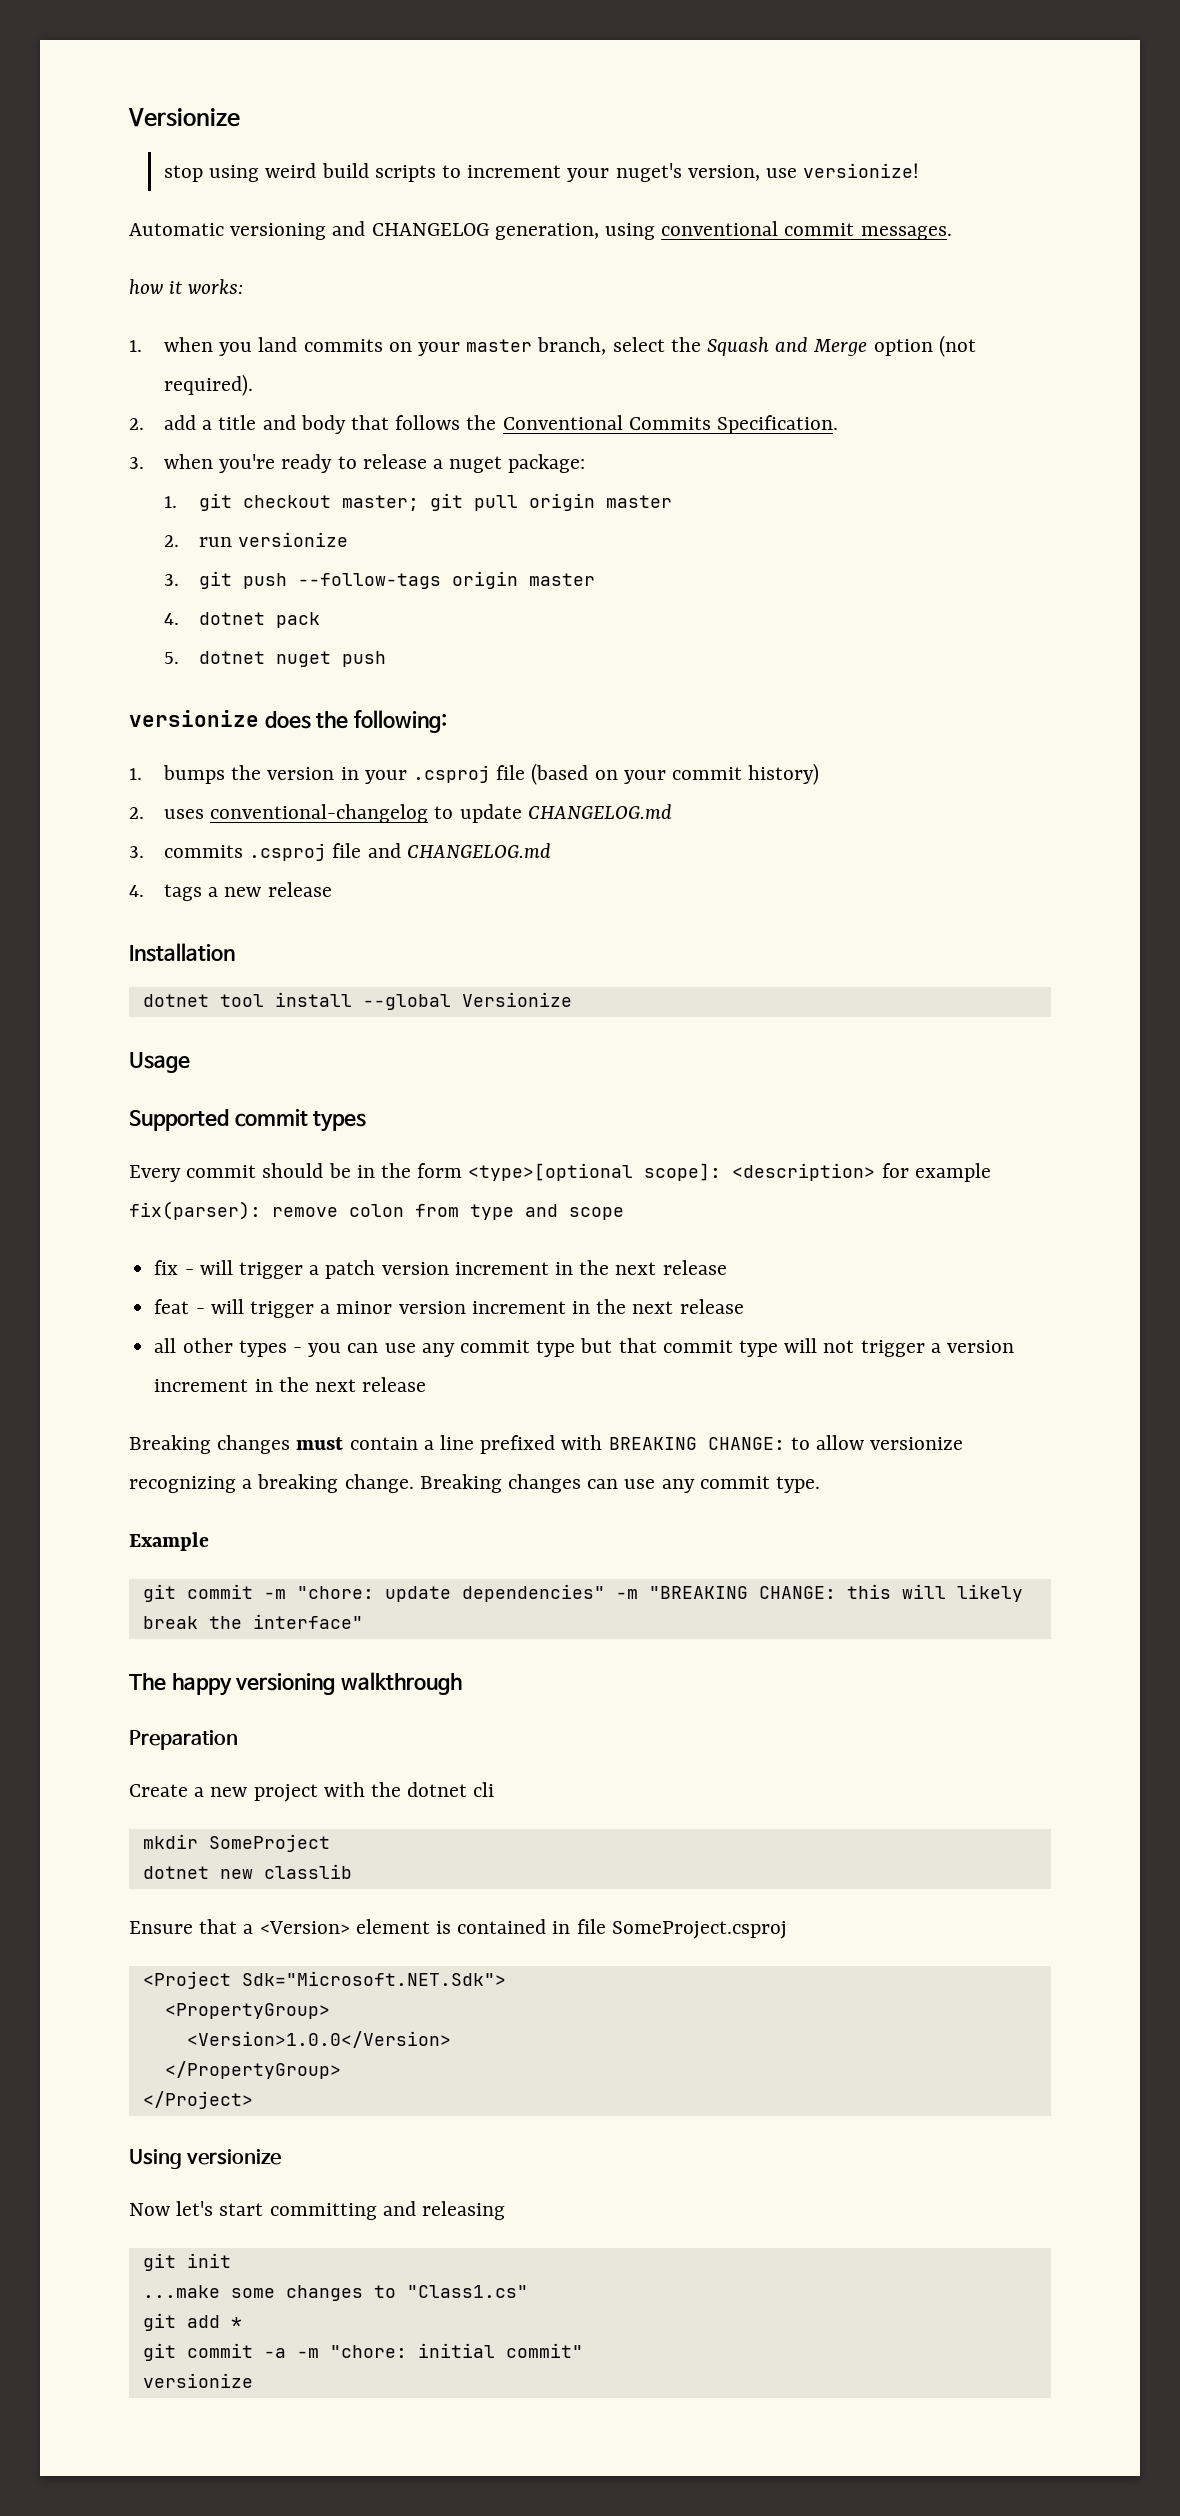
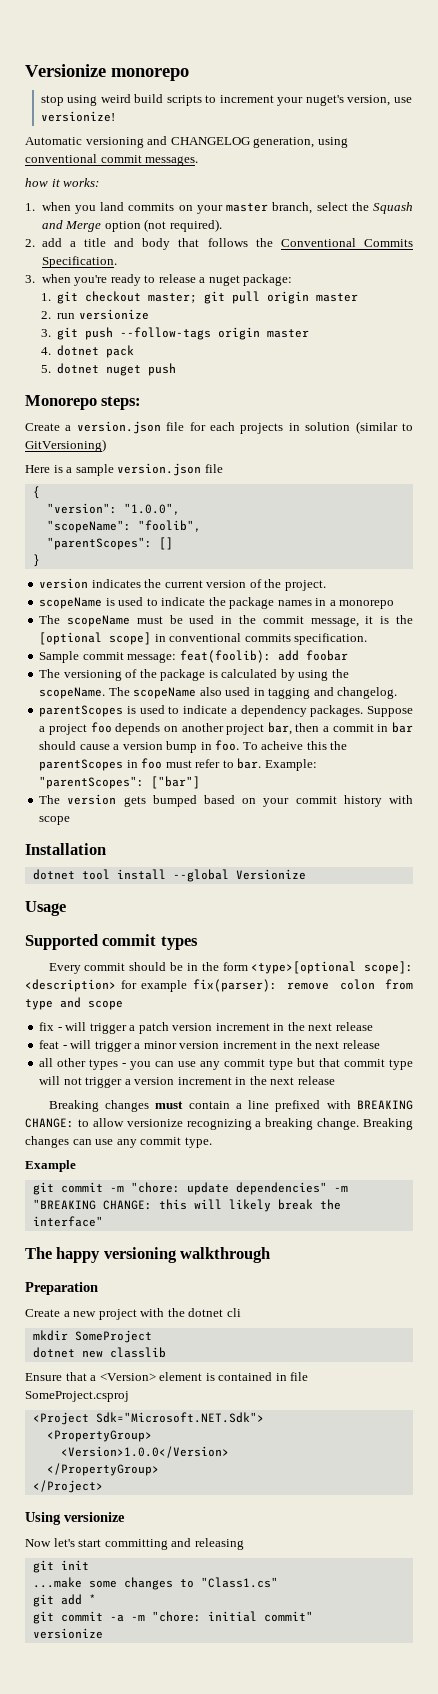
[128,108,240,127] Versionize -> [25,64,189,81] Versionize monorepo
[129,710,448,733] [129,763,820,785] [129,804,672,823] [129,843,551,861] [129,882,332,901] versionize does the following: // 1. bumps the version in your .csproj file (based on your commit history) // 2. uses conventional-changelog to update CHANGELOG.md // 3. commits .csproj file and CHANGELOG.md // 4. tags a new release -> [25,395,142,410] [25,421,413,434] [25,439,106,452] [25,463,223,476] [32,486,40,499] [46,503,180,515] [46,520,201,533] [46,537,173,550] [32,554,40,567] [39,578,326,591] [39,597,395,609] [39,615,413,627] [39,632,368,645] [39,650,348,663] [39,669,349,681] [39,687,398,699] [39,705,413,717] [39,722,413,735] [39,740,348,753] [39,758,317,771] [39,776,201,789] [39,794,413,807] [39,816,71,825] Monorepo steps: // Create a version.json file for each projects in solution (similar to GitVersioning) // Here is a sample version.json file // { // "version": "1.0.0", // "scopeName": "foolib", // "parentScopes": [] // } // version indicates the current version of the project. // scopeName is used to indicate the package names in a monorepo // The scopeName must be used in the commit message, it is the [optional scope] in conventional commits specification. // Sample commit message: feat(foolib): add foobar // The versioning of the package is calculated by using the scopeName. The scopeName also used in tagging and changelog. // parentScopes is used to indicate a dependency packages. Suppose a project foo depends on another project bar, then a commit in bar should cause a version bump in foo. To acheive this the parentScopes in foo must refer to bar. Example: "parentScopes": ["bar"] // The version gets bumped based on your commit history with scope

